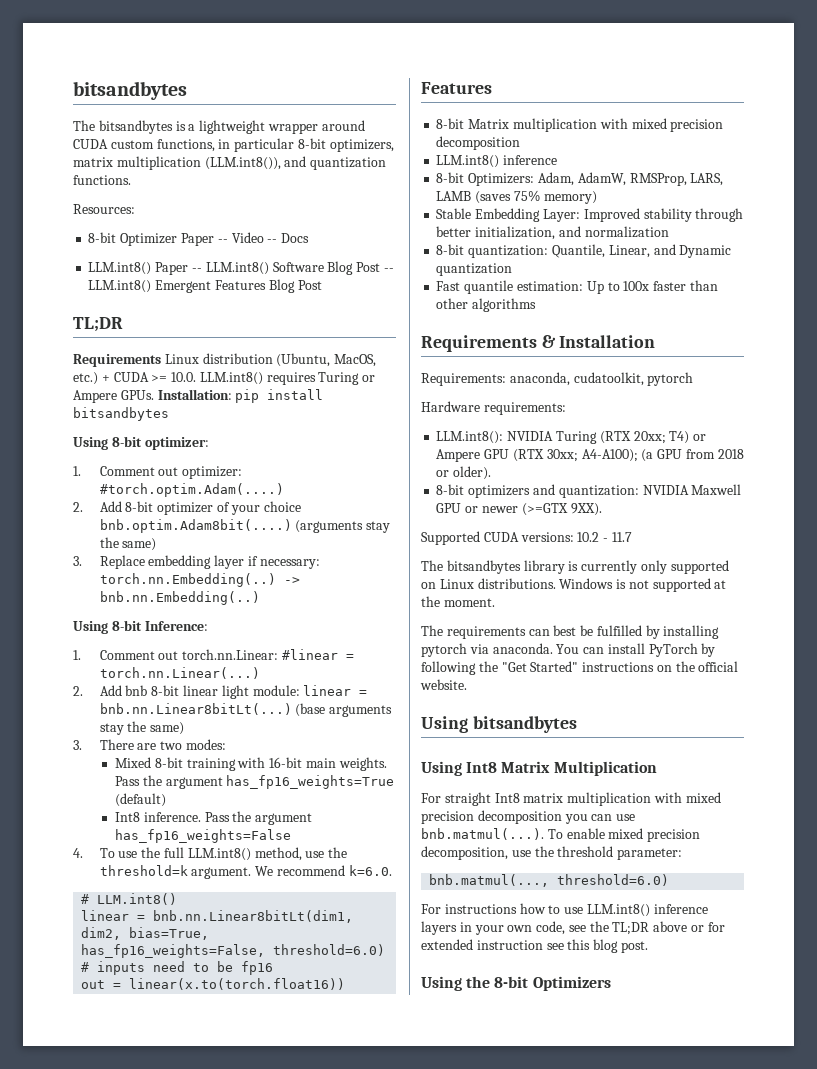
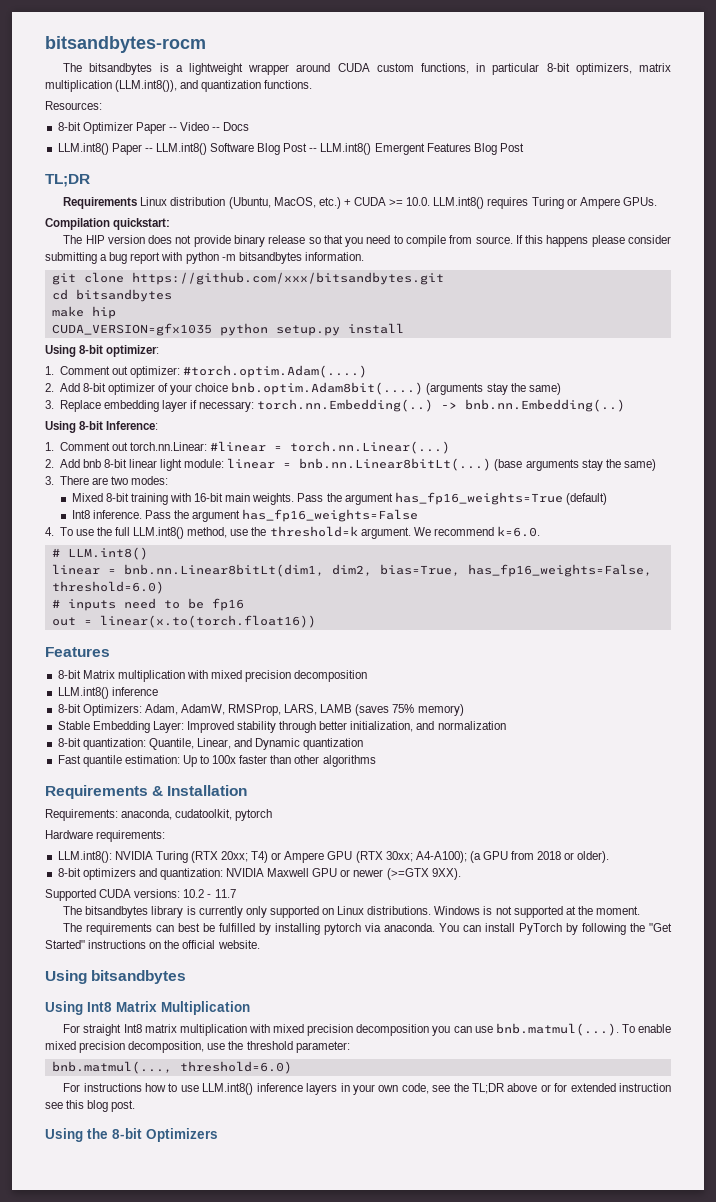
[73,81,187,100] bitsandbytes -> [45,36,206,53] bitsandbytes-rocm
[157,389,324,403] [73,407,169,421] Installation: pip install bitsandbytes -> [45,218,171,230] [63,235,671,247] [45,252,364,264] [51,272,444,285] [51,289,172,302] [51,306,116,319] [51,323,404,336] // Compilation quickstart: // The HIP version does not provide binary release so that you need to compile from source. If this happens please consider submitting a bug report with python -m bitsandbytes information. // git clone https://github.com/xxx/bitsandbytes.git // cd bitsandbytes // make hip // CUDA_VERSION=gfx1035 python setup.py install

